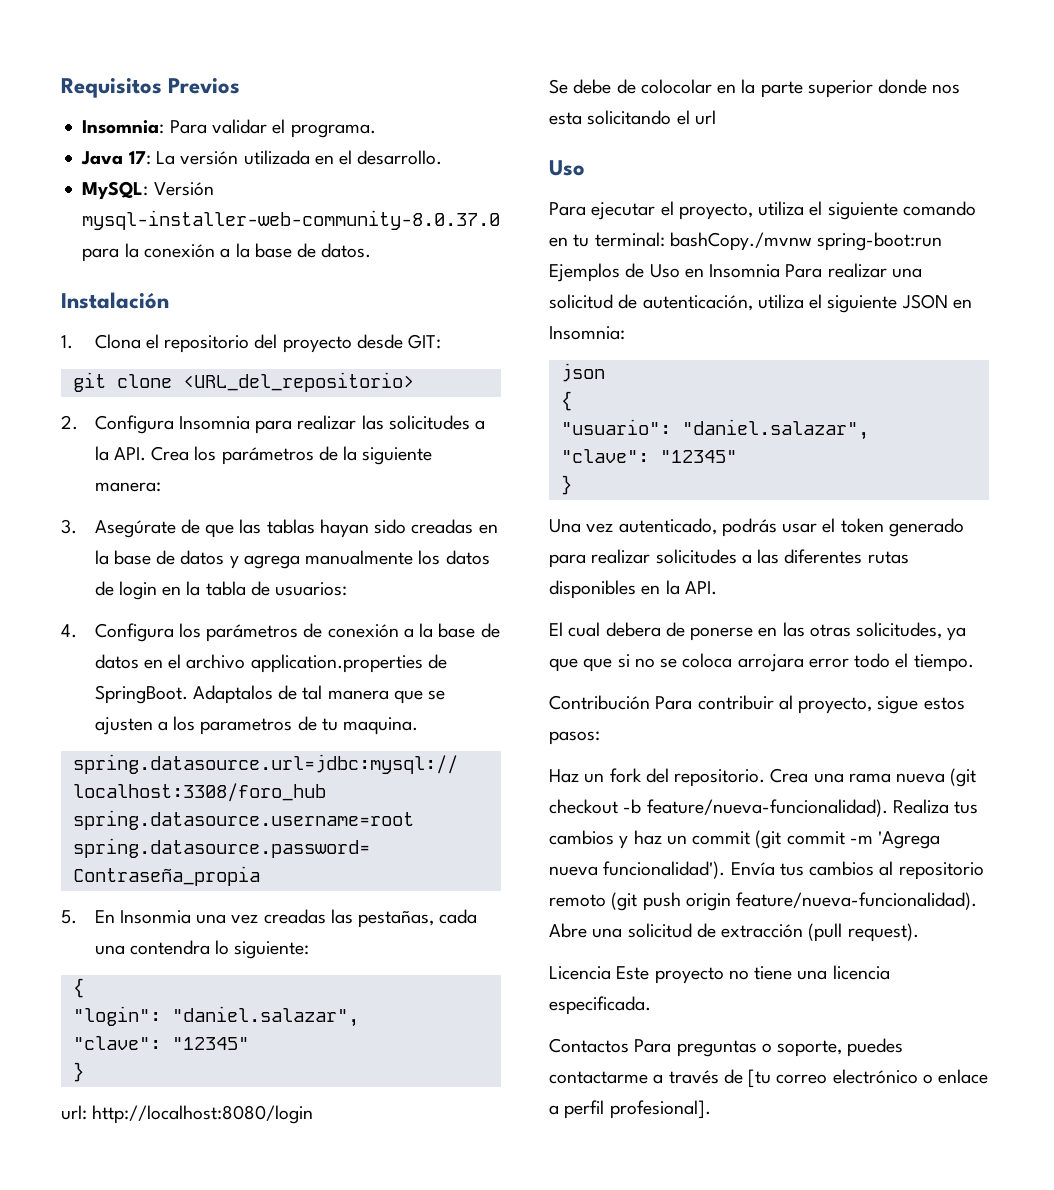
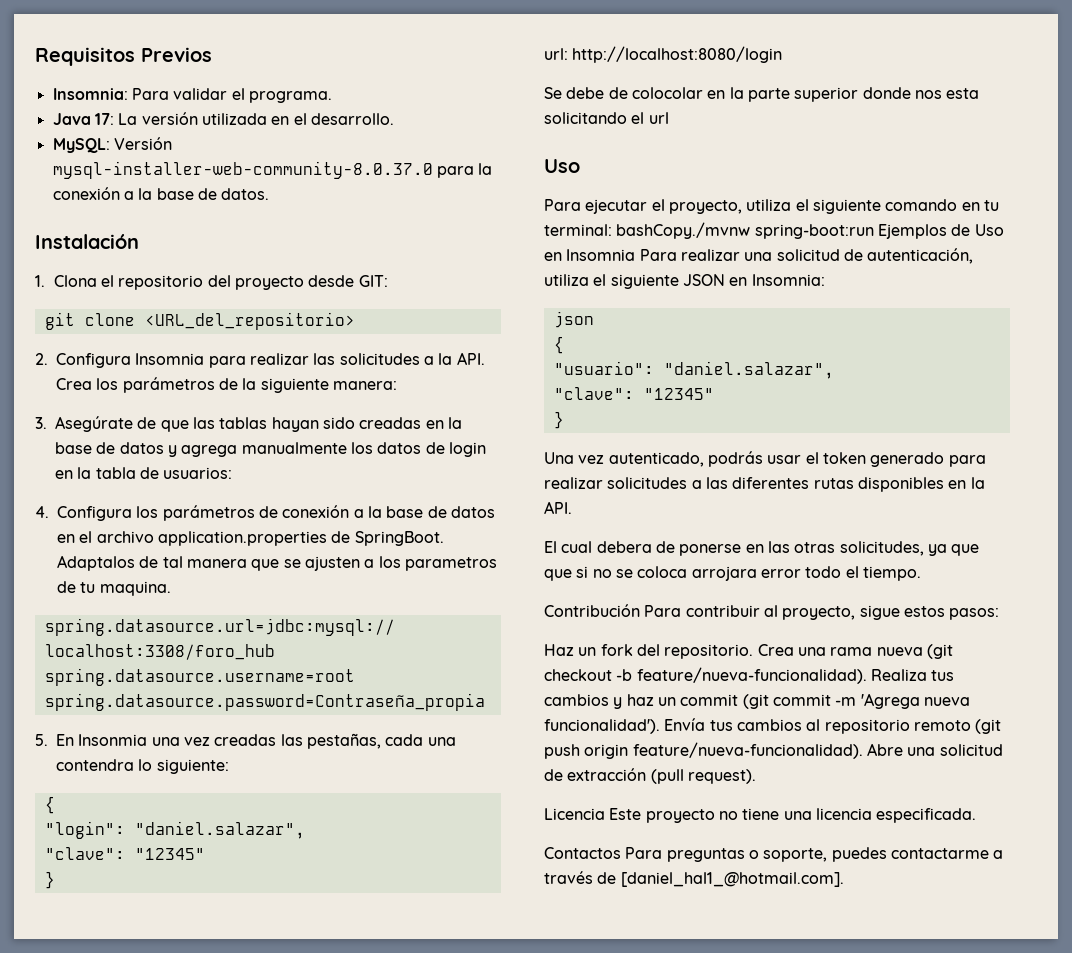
[748,1069,989,1088] [549,1100,711,1119] [tu correo electrónico o enlace a perfil profesional]. -> [620,872,844,887] [daniel_hal1_@hotmail.com].

